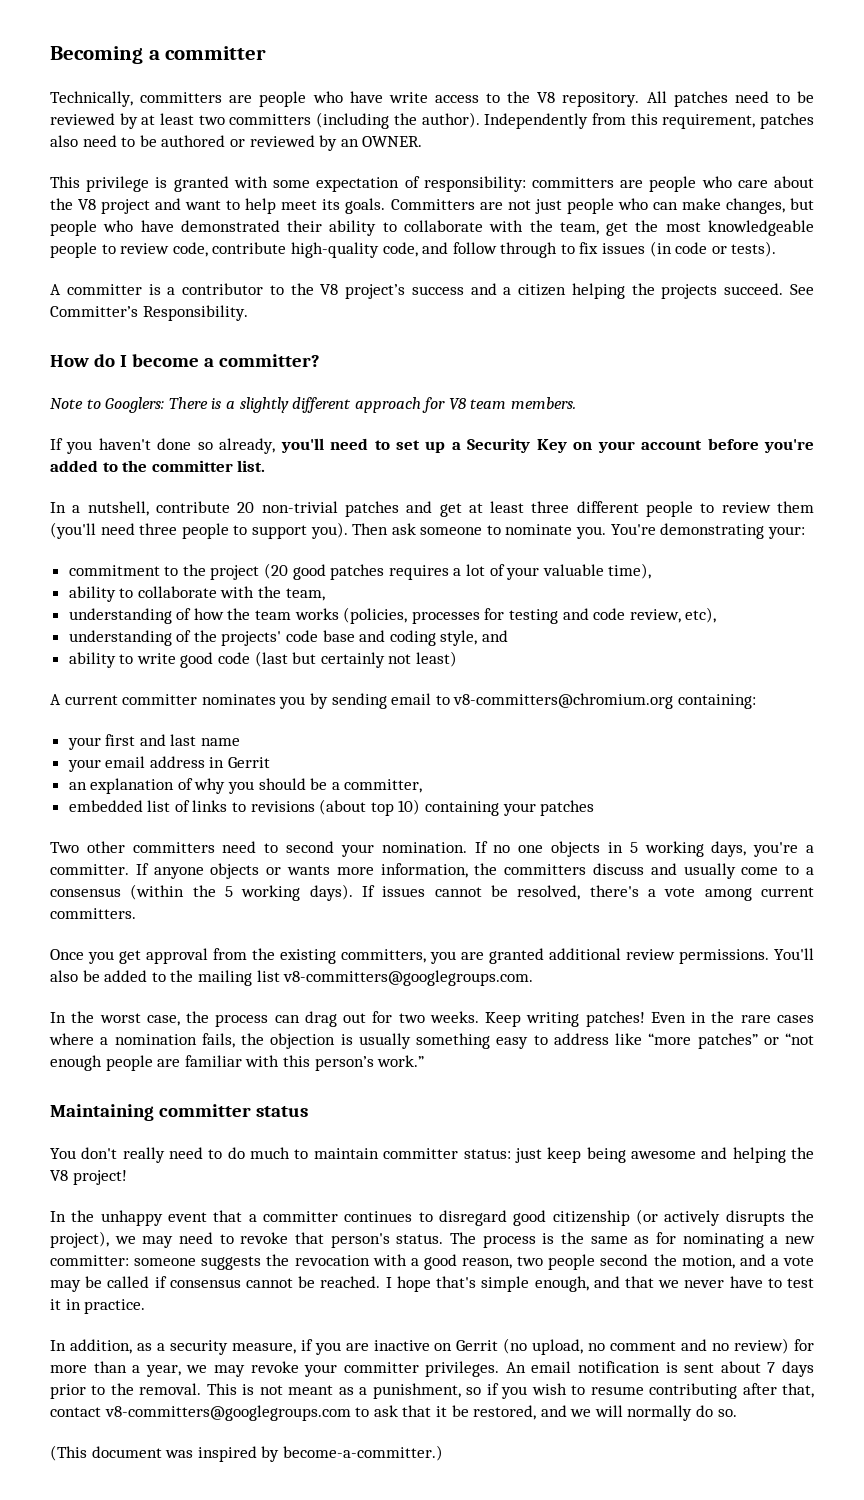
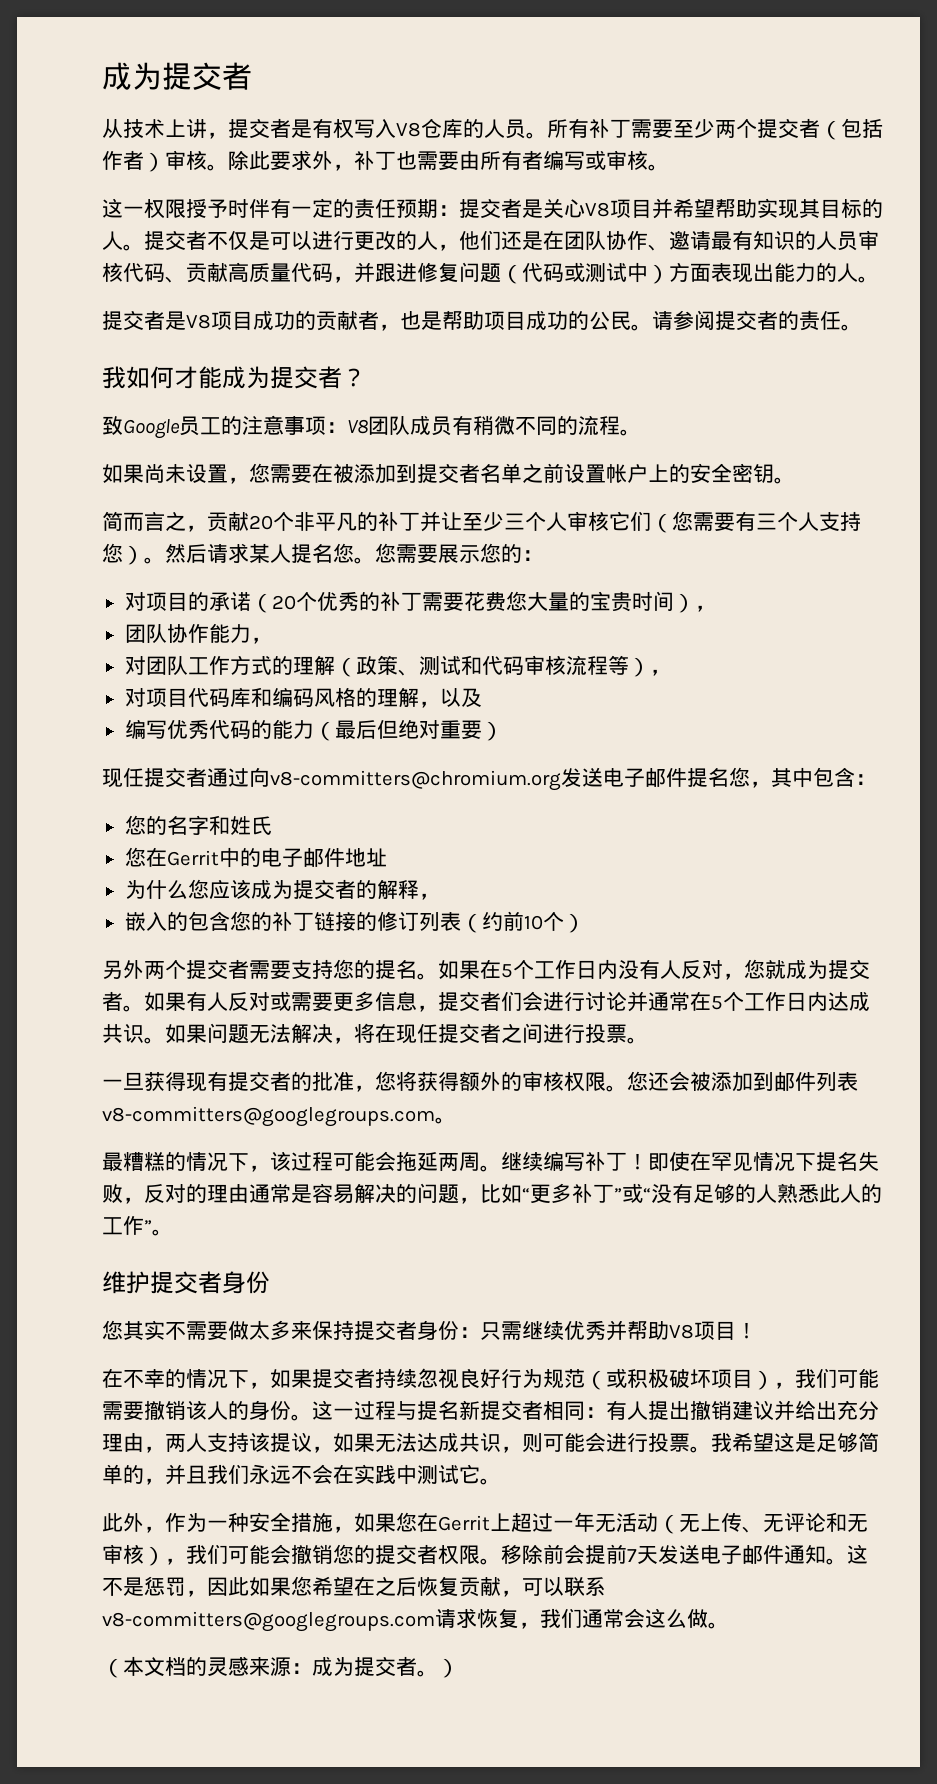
[50,46,267,64] [50,91,814,107] [50,112,814,129] [50,135,423,151] [50,176,814,192] [50,198,814,214] [50,220,815,236] [50,241,777,258] [50,283,814,299] [50,305,248,321] [50,354,320,367] [50,397,577,413] [50,438,815,454] [50,460,266,472] [50,501,814,517] [50,522,805,539] [68,563,652,580] [68,586,325,602] [68,607,717,624] [68,630,509,646] [68,651,458,668] [50,693,756,709] [67,734,241,750] [67,756,271,772] [68,778,423,794] [68,799,595,816] [50,841,815,857] [50,863,814,879] [50,884,815,901] [50,908,136,919] [50,948,814,964] [50,970,534,986] [50,1011,815,1027] [49,1033,814,1049] [50,1055,425,1071] [50,1104,308,1121] [50,1147,815,1163] [50,1170,127,1185] [50,1209,814,1226] [50,1231,815,1248] [50,1254,814,1270] [50,1276,815,1292] [50,1299,146,1314] [50,1338,814,1355] [50,1361,815,1377] [50,1383,815,1399] [50,1405,737,1421] [50,1445,443,1462] Becoming a committer // Technically, committers are people who have write access to the V8 repository. All patches need to be reviewed by at least two committers (including the author). Independently from this requirement, patches also need to be authored or reviewed by an OWNER. // This privilege is granted with some expectation of responsibility: committers are people who care about the V8 project and want to help meet its goals. Committers are not just people who can make changes, but people who have demonstrated their ability to collaborate with the team, get the most knowledgeable people to review code, contribute high-quality code, and follow through to fix issues (in code or tests). // A committer is a contributor to the V8 project’s success and a citizen helping the projects succeed. See Committer’s Responsibility. // How do I become a committer? // Note to Googlers: There is a slightly different approach for V8 team members. // If you haven't done so already, you'll need to set up a Security Key on your account before you're added to the committer list. // In a nutshell, contribute 20 non-trivial patches and get at least three different people to review them (you'll need three people to support you). Then ask someone to nominate you. You're demonstrating your: // commitment to the project (20 good patches requires a lot of your valuable time), // ability to collaborate with the team, // understanding of how the team works (policies, processes for testing and code review, etc), // understanding of the projects' code base and coding style, and // ability to write good code (last but certainly not least) // A current committer nominates you by sending email to v8-committers@chromium.org containing: // your first and last name // your email address in Gerrit // an explanation of why you should be a committer, // embedded list of links to revisions (about top 10) containing your patches // Two other committers need to second your nomination. If no one objects in 5 working days, you're a committer. If anyone objects or wants more information, the committers discuss and usually come to a consensus (within the 5 working days). If issues cannot be resolved, there's a vote among current committers. // Once you get approval from the existing committers, you are granted additional review permissions. You'll also be added to the mailing list v8-committers@googlegroups.com. // In the worst case, the process can drag out for two weeks. Keep writing patches! Even in the rare cases where a nomination fails, the objection is usually something easy to address like “more patches” or “not enough people are familiar with this person’s work.” // Maintaining committer status // You don't really need to do much to maintain committer status: just keep being awesome and helping the V8 project! // In the unhappy event that a committer continues to disregard good citizenship (or actively disrupts the project), we may need to revoke that person's status. The process is the same as for nominating a new committer: someone suggests the revocation with a good reason, two people second the motion, and a vote may be called if consensus cannot be reached. I hope that's simple enough, and that we never have to test it in practice. // In addition, as a security measure, if you are inactive on Gerrit (no upload, no comment and no review) for more than a year, we may revoke your committer privileges. An email notification is sent about 7 days prior to the removal. This is not meant as a punishment, so if you wish to resume contributing after that, contact v8-committers@googlegroups.com to ask that it be restored, and we will normally do so. // (This document was inspired by become-a-committer.) -> [102,62,252,90] [102,118,883,140] [102,150,669,172] [102,198,883,219] [102,230,879,251] [102,262,879,284] [102,310,862,331] [102,366,366,389] [102,415,641,439] [102,463,795,484] [102,511,861,533] [102,543,543,565] [124,591,716,613] [124,623,272,644] [124,655,671,677] [124,687,482,708] [124,719,503,741] [102,767,876,791] [124,815,272,835] [124,847,387,868] [124,879,440,900] [124,911,585,933] [102,959,870,980] [102,991,870,1012] [102,1023,648,1044] [102,1071,858,1092] [102,1106,456,1127] [102,1151,879,1172] [102,1183,882,1204] [102,1216,173,1236] [102,1271,270,1294] [102,1320,757,1341] [102,1368,879,1390] [102,1400,879,1421] [102,1432,879,1453] [102,1464,501,1485] [102,1512,868,1534] [102,1544,868,1566] [102,1576,606,1597] [102,1608,729,1632] [102,1656,459,1678] 成为提交者 // 从技术上讲，提交者是有权写入V8仓库的人员。所有补丁需要至少两个提交者（包括作者）审核。除此要求外，补丁也需要由所有者编写或审核。 // 这一权限授予时伴有一定的责任预期：提交者是关心V8项目并希望帮助实现其目标的人。提交者不仅是可以进行更改的人，他们还是在团队协作、邀请最有知识的人员审核代码、贡献高质量代码，并跟进修复问题（代码或测试中）方面表现出能力的人。 // 提交者是V8项目成功的贡献者，也是帮助项目成功的公民。请参阅提交者的责任。 // 我如何才能成为提交者？ // 致Google员工的注意事项：V8团队成员有稍微不同的流程。 // 如果尚未设置，您需要在被添加到提交者名单之前设置帐户上的安全密钥。 // 简而言之，贡献20个非平凡的补丁并让至少三个人审核它们（您需要有三个人支持您）。然后请求某人提名您。您需要展示您的： // 对项目的承诺（20个优秀的补丁需要花费您大量的宝贵时间）， // 团队协作能力， // 对团队工作方式的理解（政策、测试和代码审核流程等）， // 对项目代码库和编码风格的理解，以及 // 编写优秀代码的能力（最后但绝对重要） // 现任提交者通过向v8-committers@chromium.org发送电子邮件提名您，其中包含： // 您的名字和姓氏 // 您在Gerrit中的电子邮件地址 // 为什么您应该成为提交者的解释， // 嵌入的包含您的补丁链接的修订列表（约前10个） // 另外两个提交者需要支持您的提名。如果在5个工作日内没有人反对，您就成为提交者。如果有人反对或需要更多信息，提交者们会进行讨论并通常在5个工作日内达成共识。如果问题无法解决，将在现任提交者之间进行投票。 // 一旦获得现有提交者的批准，您将获得额外的审核权限。您还会被添加到邮件列表v8-committers@googlegroups.com。 // 最糟糕的情况下，该过程可能会拖延两周。继续编写补丁！即使在罕见情况下提名失败，反对的理由通常是容易解决的问题，比如“更多补丁”或“没有足够的人熟悉此人的工作”。 // 维护提交者身份 // 您其实不需要做太多来保持提交者身份：只需继续优秀并帮助V8项目！ // 在不幸的情况下，如果提交者持续忽视良好行为规范（或积极破坏项目），我们可能需要撤销该人的身份。这一过程与提名新提交者相同：有人提出撤销建议并给出充分理由，两人支持该提议，如果无法达成共识，则可能会进行投票。我希望这是足够简单的，并且我们永远不会在实践中测试它。 // 此外，作为一种安全措施，如果您在Gerrit上超过一年无活动（无上传、无评论和无审核），我们可能会撤销您的提交者权限。移除前会提前7天发送电子邮件通知。这不是惩罚，因此如果您希望在之后恢复贡献，可以联系v8-committers@googlegroups.com请求恢复，我们通常会这么做。 // （本文档的灵感来源：成为提交者。）

